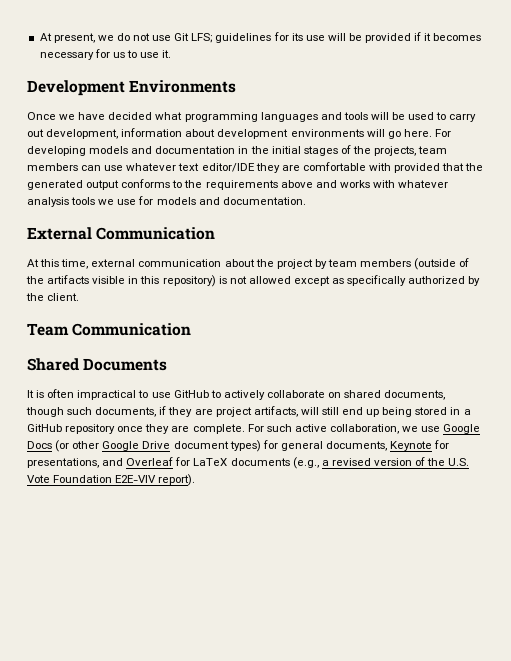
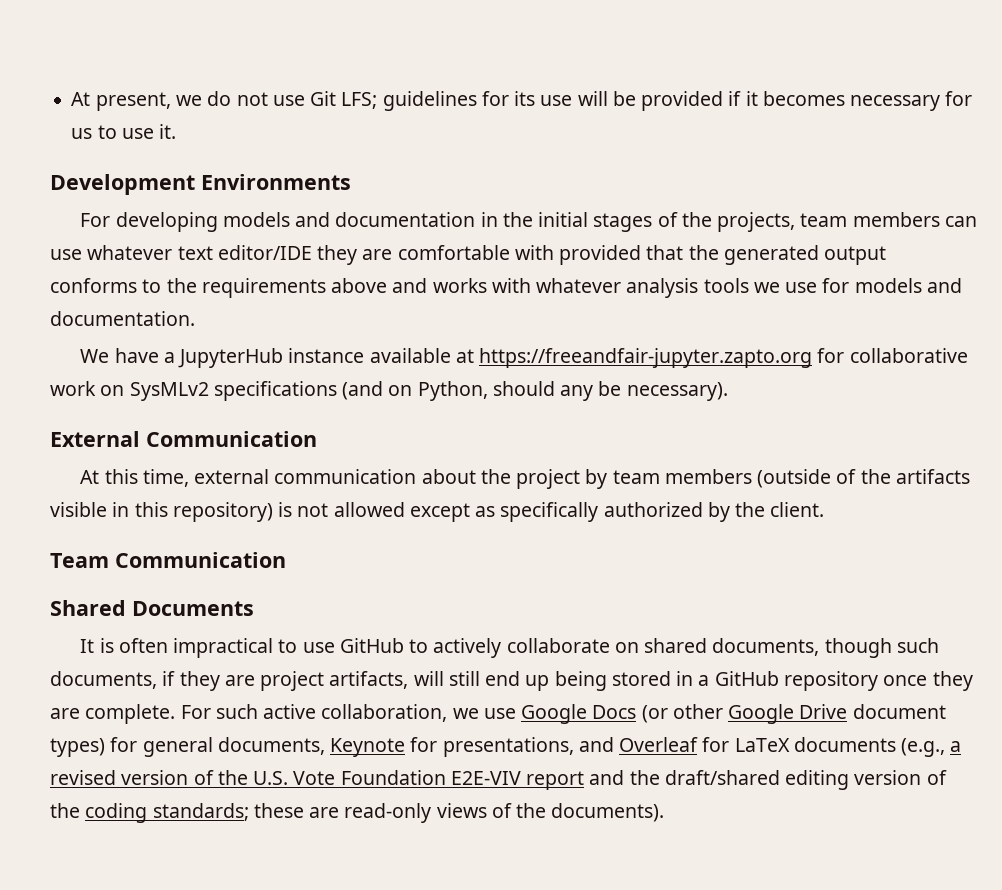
[27,112,477,122] [27,128,432,139] Once we have decided what programming languages and tools will be used to carry out development, information about development environments will go here. -> (351, 182) none
(306, 201) none -> [80,348,968,368] [50,381,728,401] // We have a JupyterHub instance available at https://freeandfair-jupyter.zapto.org for collaborative work on SysMLv2 specifications (and on Python, should any be necessary).
[158,474,196,486] report). -> [526,770,947,790] [50,803,665,823] report and the draft/shared editing version of the coding standards; these are read-only views of the documents).

